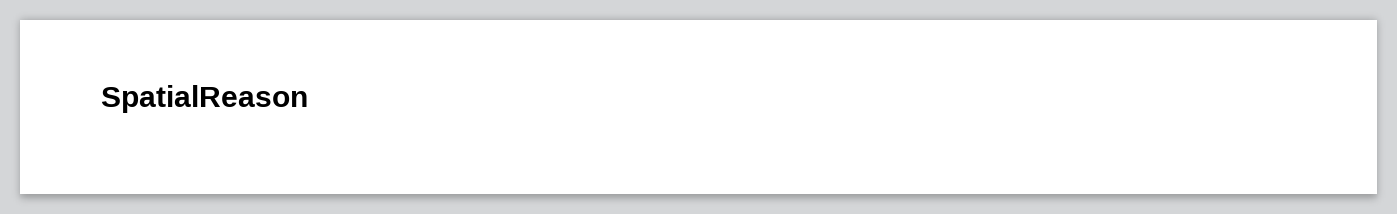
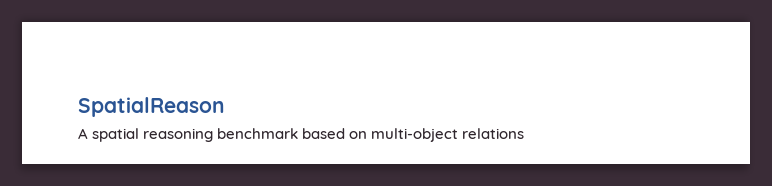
(308, 99) none -> [78,128,525,142] // A spatial reasoning benchmark based on multi-object relations

